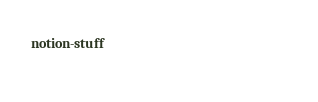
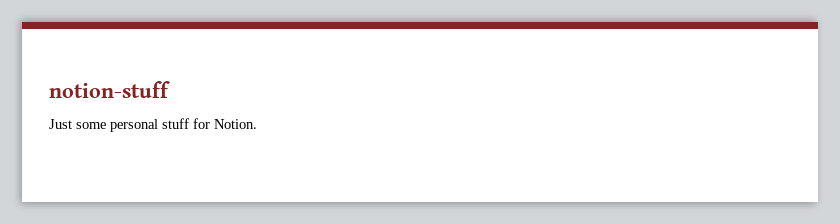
(105, 43) none -> [49,118,257,132] // Just some personal stuff for Notion.

